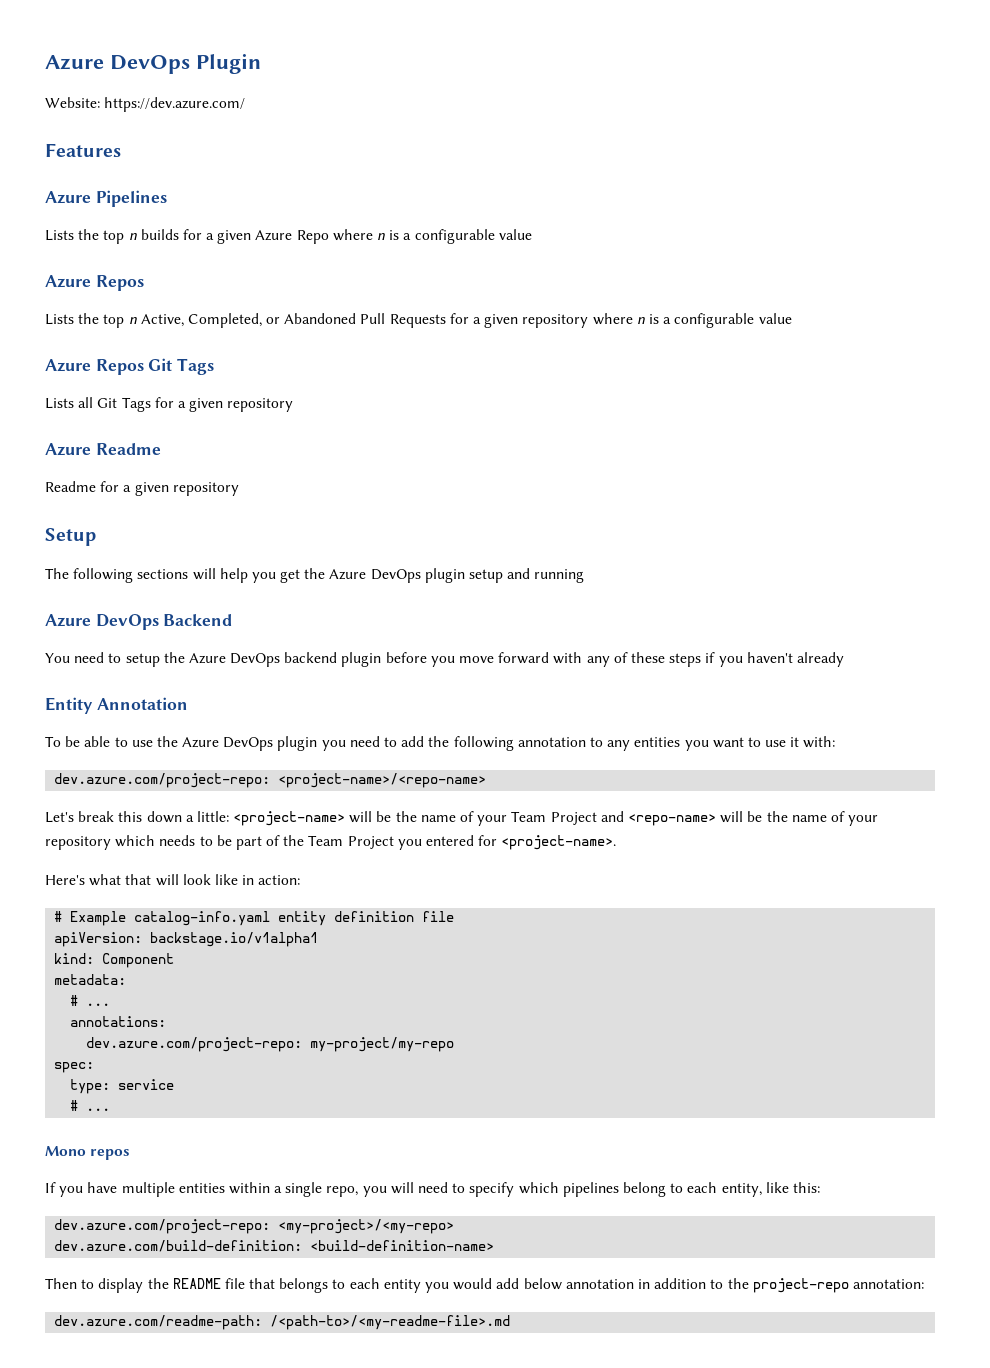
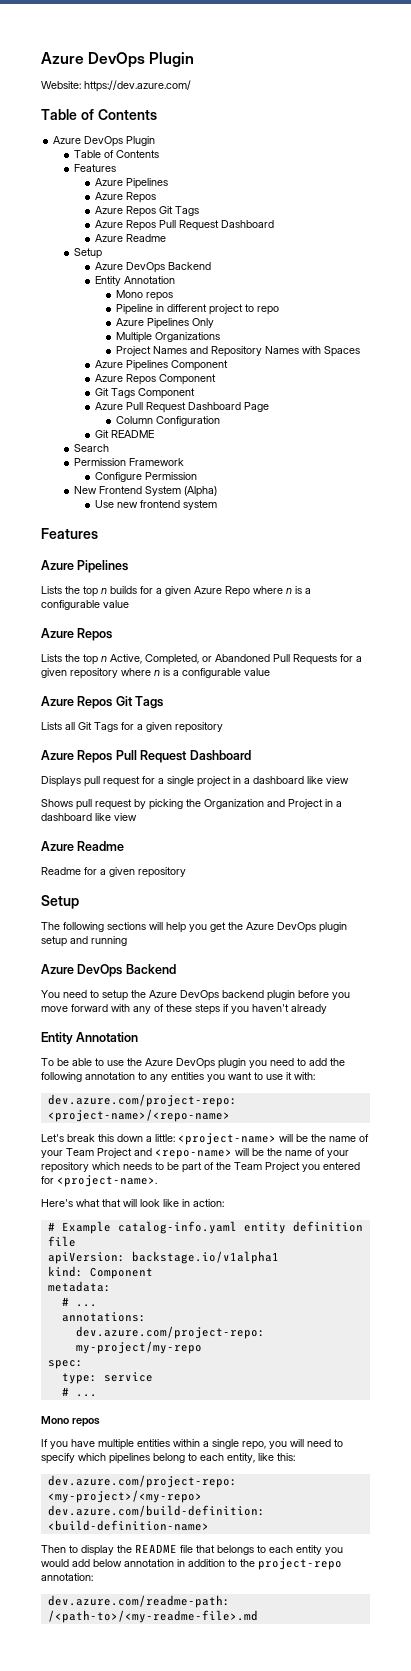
(246, 104) none -> [41,109,157,120] [53,136,156,147] [74,150,160,158] [74,164,117,172] [95,178,169,189] [95,192,157,203] [95,206,200,217] [95,220,275,231] [95,234,167,242] [74,248,103,259] [95,262,212,273] [95,276,176,286] [116,290,174,301] [116,304,280,315] [116,318,215,329] [116,332,221,343] [116,346,361,357] [95,360,229,371] [95,374,217,385] [95,388,196,399] [95,402,270,413] [116,416,221,426] [95,430,155,438] [74,444,110,452] [74,458,185,466] [95,472,198,482] [74,486,218,497] [95,500,218,510] // Table of Contents // Azure DevOps Plugin // Table of Contents // Features // Azure Pipelines // Azure Repos // Azure Repos Git Tags // Azure Repos Pull Request Dashboard // Azure Readme // Setup // Azure DevOps Backend // Entity Annotation // Mono repos // Pipeline in different project to repo // Azure Pipelines Only // Multiple Organizations // Project Names and Repository Names with Spaces // Azure Pipelines Component // Azure Repos Component // Git Tags Component // Azure Pull Request Dashboard Page // Column Configuration // Git README // Search // Permission Framework // Configure Permission // New Frontend System (Alpha) // Use new frontend system
(294, 405) none -> [41,750,251,763] [41,776,349,787] [41,799,342,810] [41,813,137,821] // Azure Repos Pull Request Dashboard // Displays pull request for a single project in a dashboard like view // Shows pull request by picking the Organization and Project in a dashboard like view

